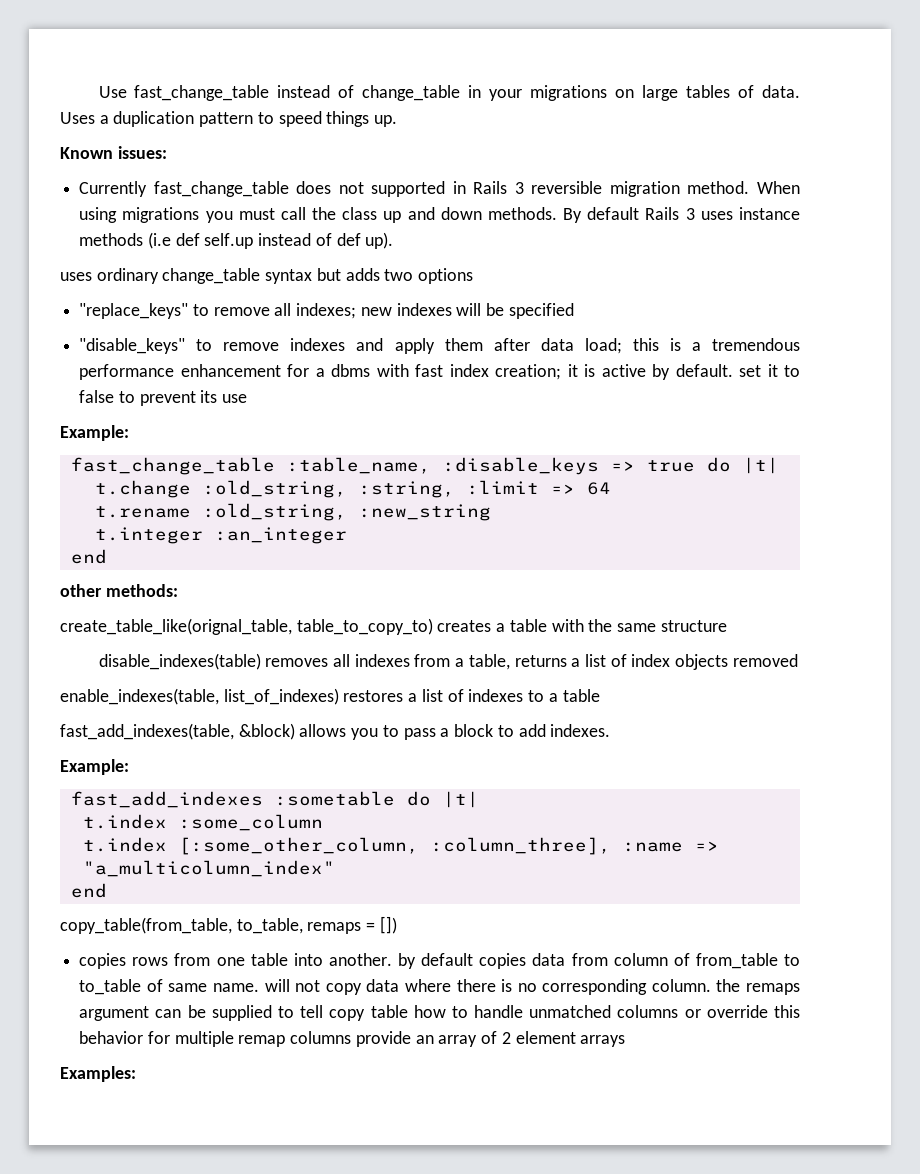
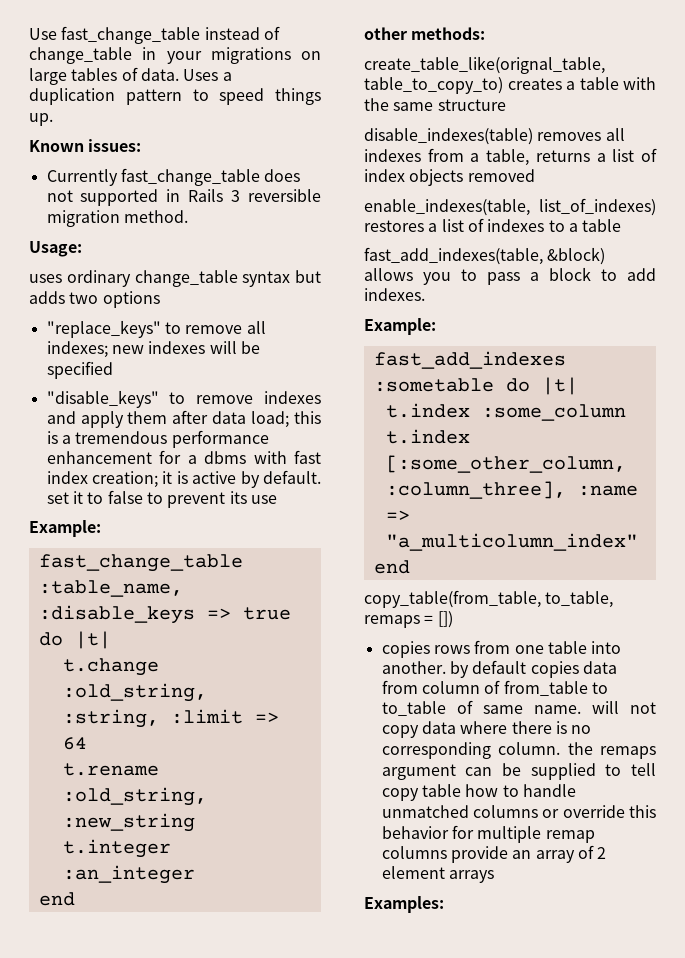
[756,181,800,194] [79,207,800,223] [79,232,394,249] When using migrations you must call the class up and down methods. By default Rails 3 uses instance methods (i.e def self.up instead of def up). -> [29,241,82,257] // Usage:

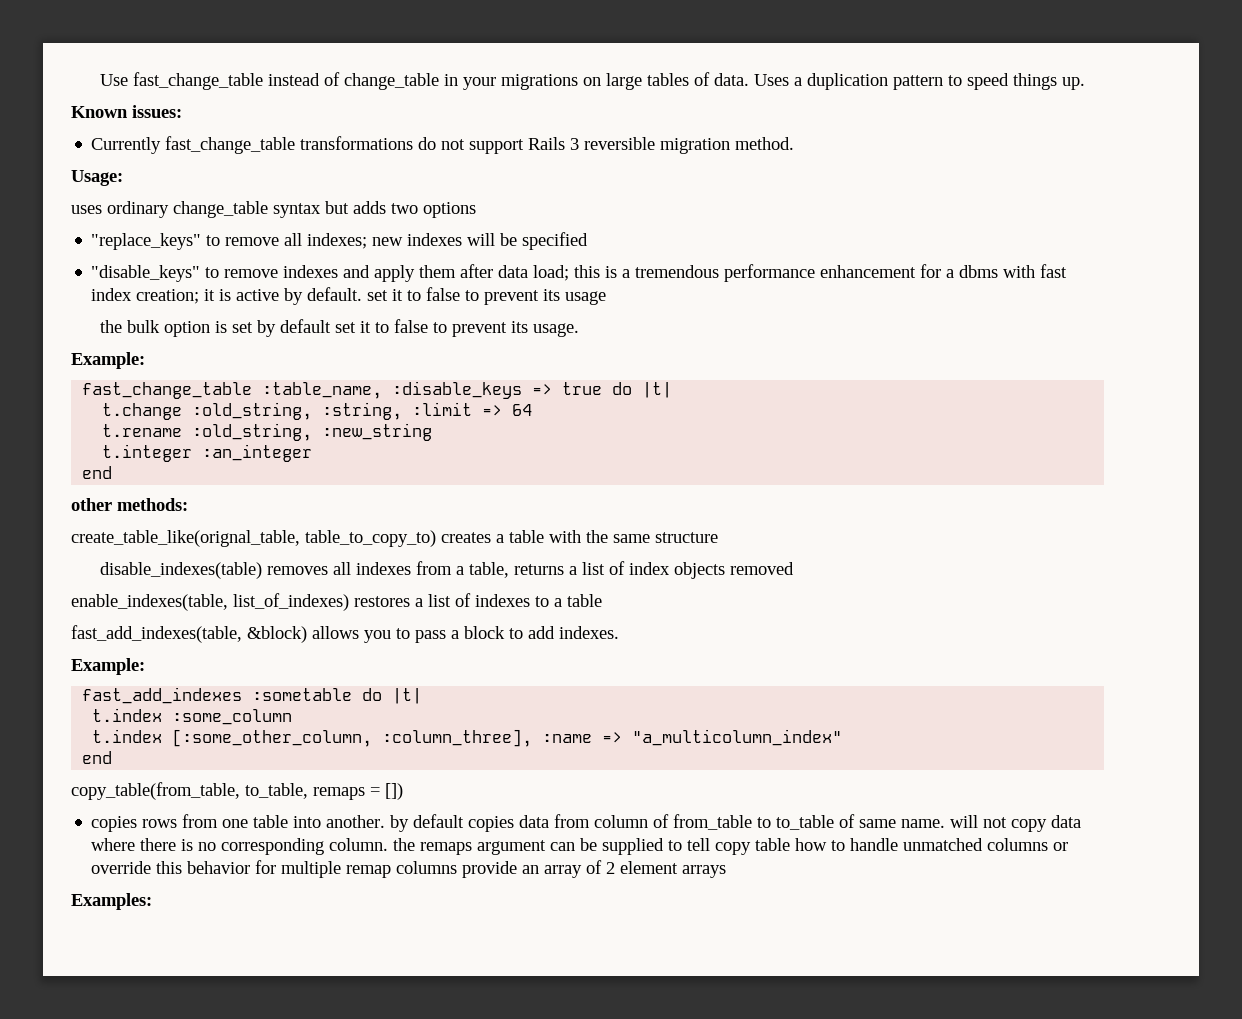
[264,169,301,182] [46,189,181,206] does not supported in -> [300,136,525,154] transformations do not support
[250,495,277,504] use -> [565,291,607,305] [99,319,579,337] usage // the bulk option is set by default set it to false to prevent its usage.

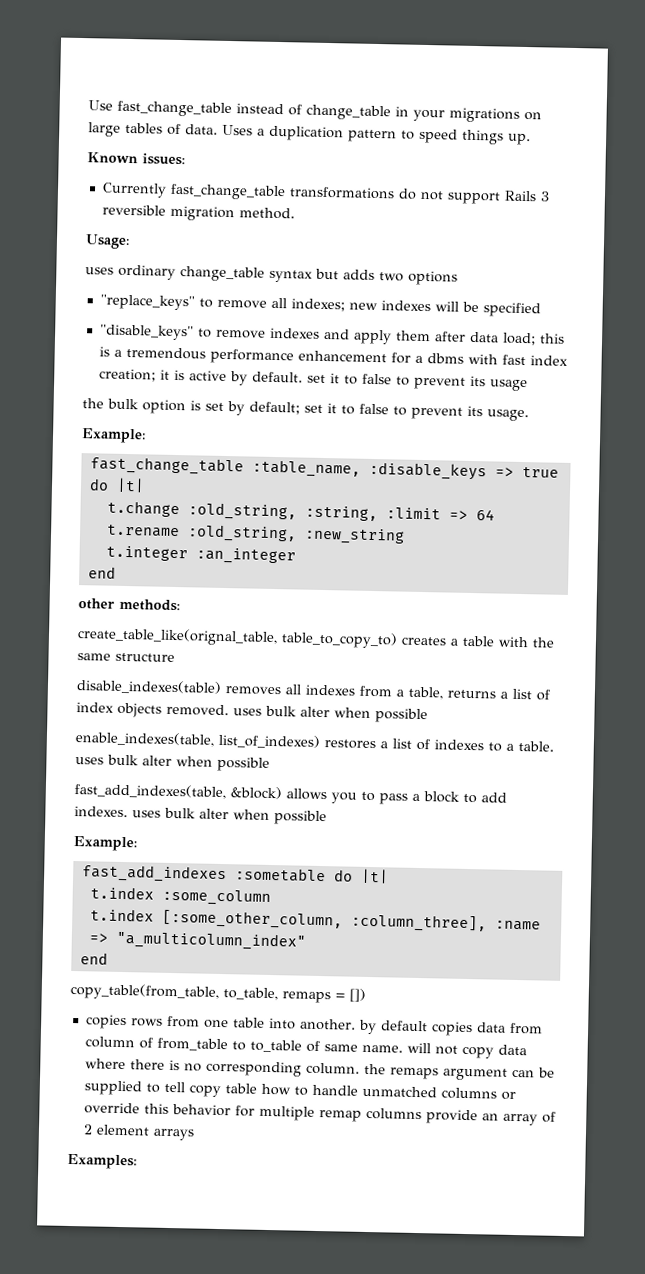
[279,319,331,333] default -> [249,401,300,415] default;
[729,562,794,575] removed -> [166,703,428,724] removed. uses bulk alter when possible
[567,594,602,607] table -> [518,740,554,752] [75,754,270,772] table. uses bulk alter when possible
(619, 632) none -> [132,807,327,826] uses bulk alter when possible

